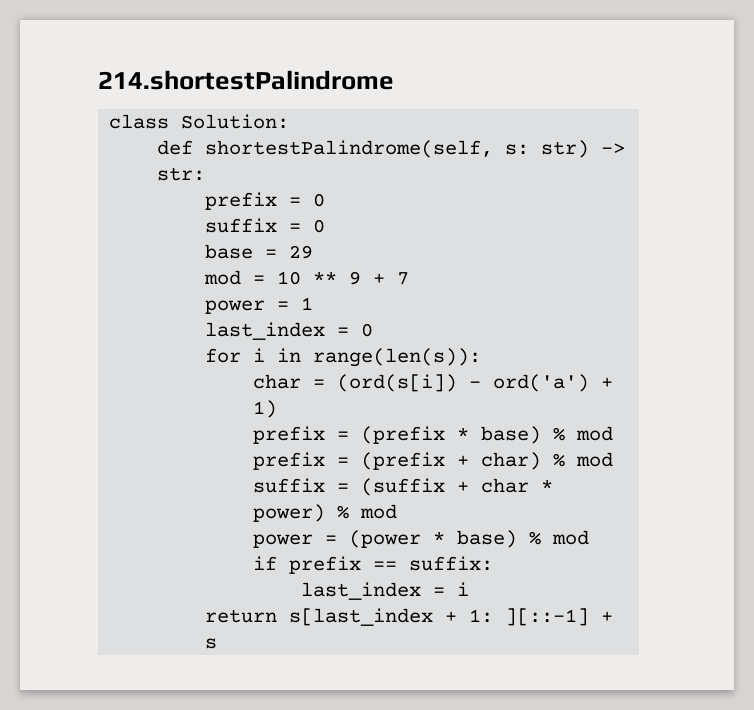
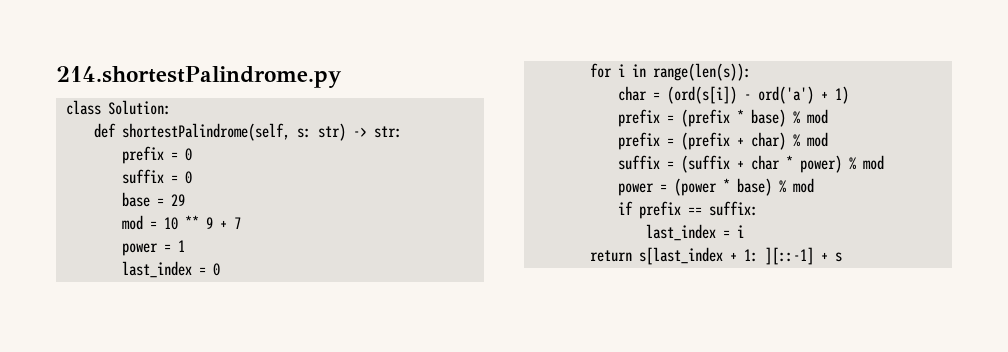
[98,70,394,90] 214.shortestPalindrome -> [56,66,342,88] 214.shortestPalindrome.py

